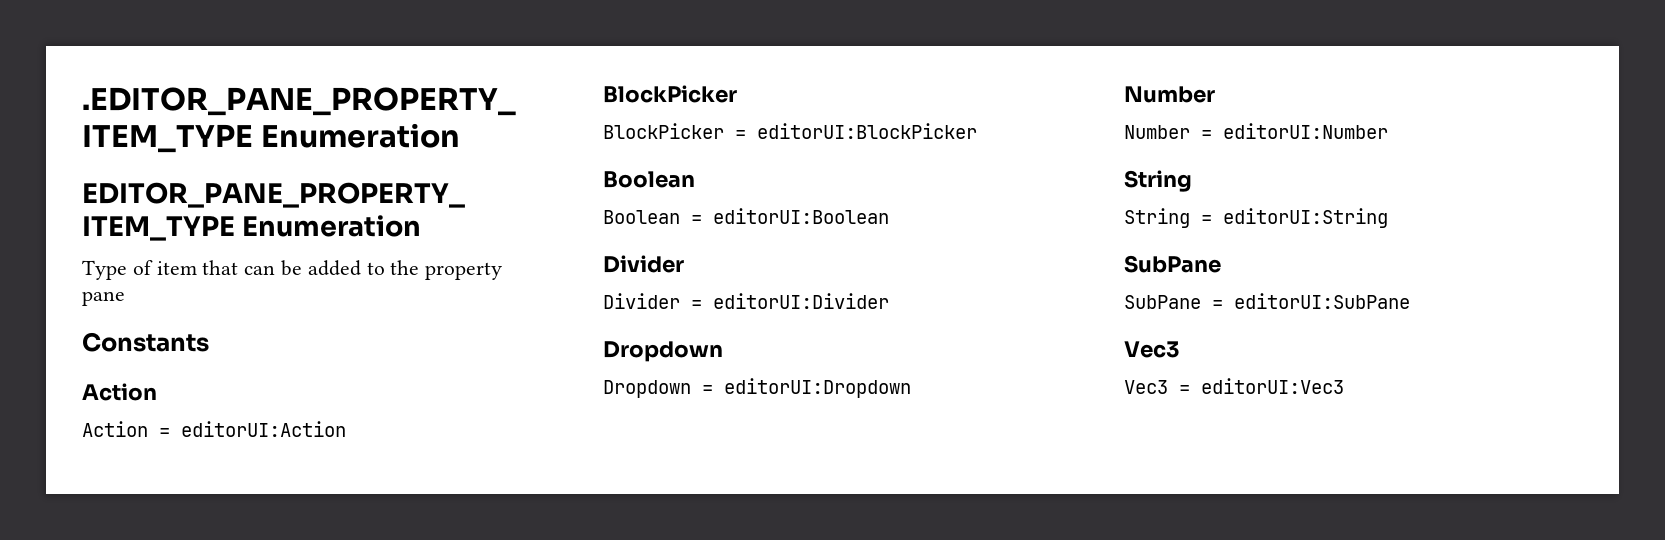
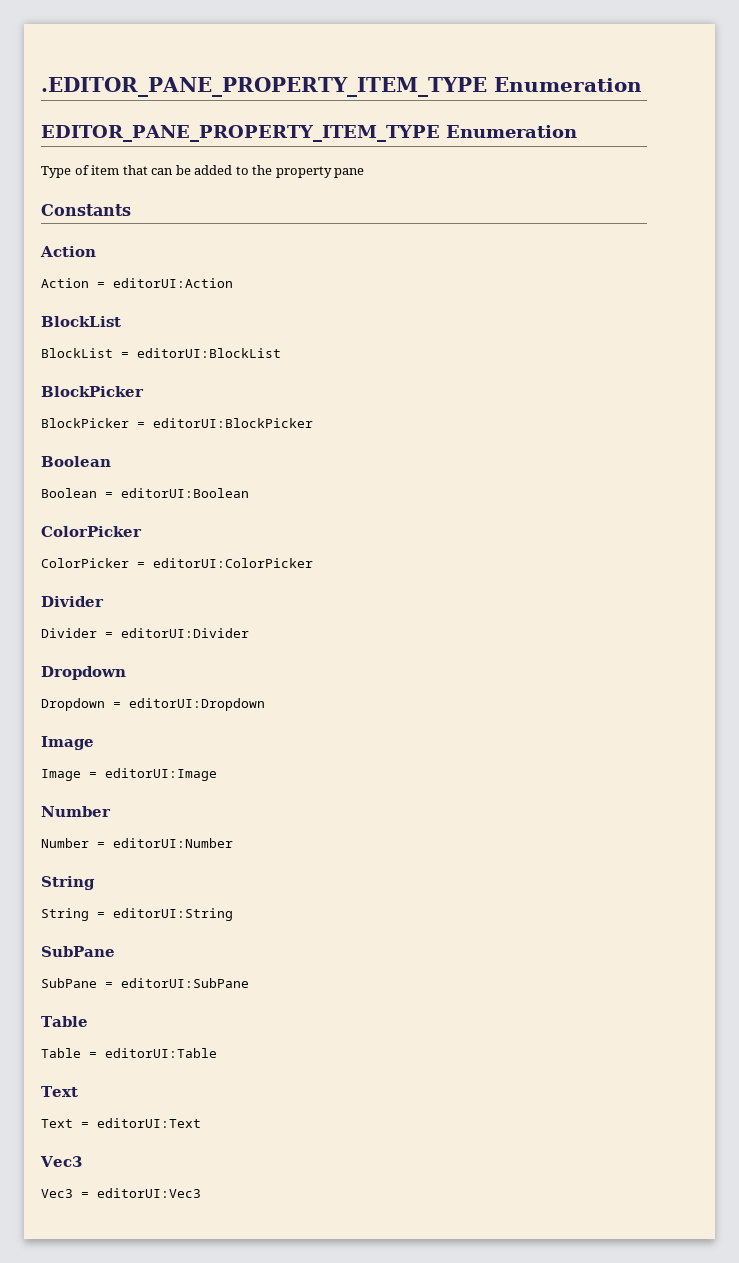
(346, 429) none -> [41,316,121,327] [41,348,281,358] // BlockList // BlockList = editorUI:BlockList
(889, 216) none -> [41,526,142,537] [41,558,313,568] // ColorPicker // ColorPicker = editorUI:ColorPicker
(911, 388) none -> [41,736,94,750] [41,768,217,781] // Image // Image = editorUI:Image
(1410, 301) none -> [41,1016,88,1027] [41,1048,217,1058] [41,1086,78,1097] [41,1118,201,1128] // Table // Table = editorUI:Table // Text // Text = editorUI:Text

